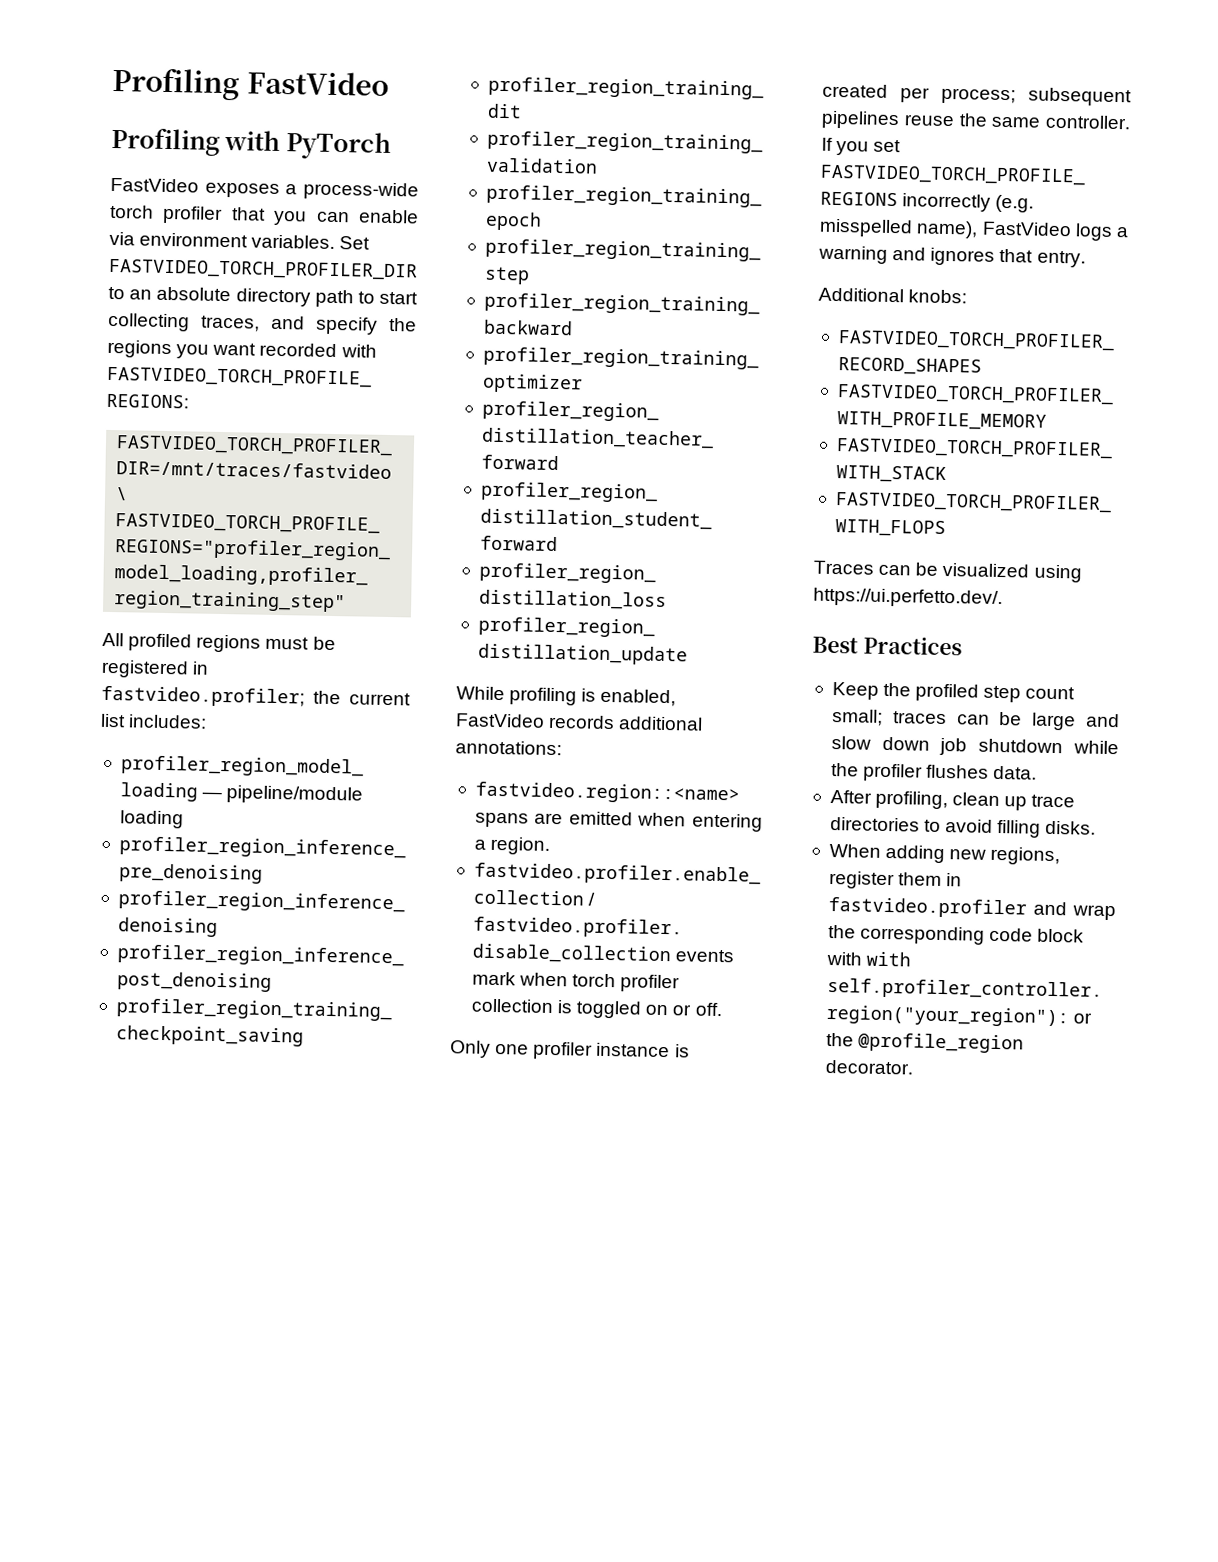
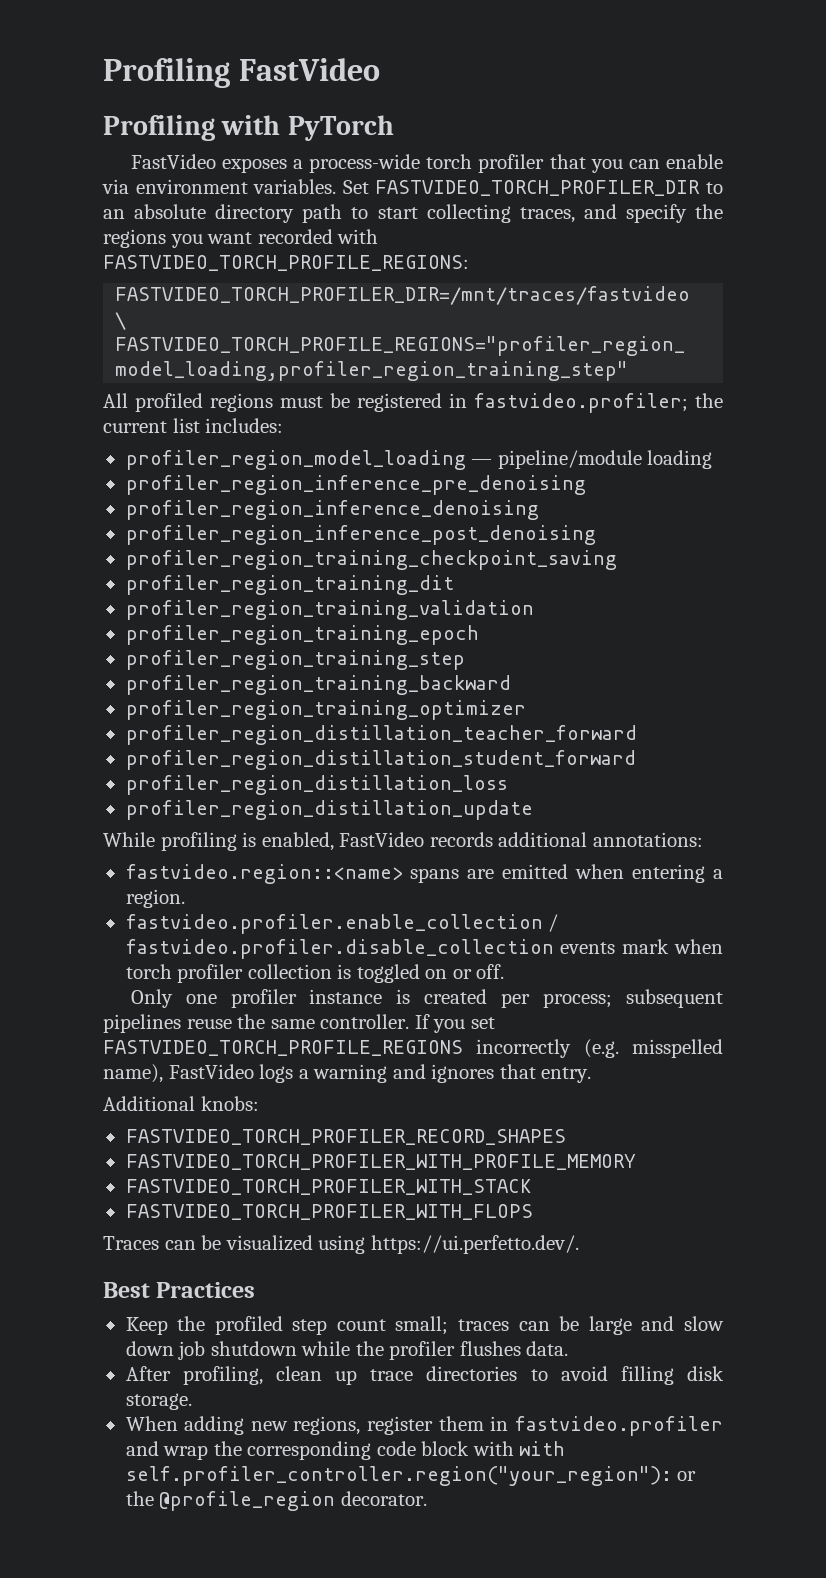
[1045,820,1097,835] disks. -> [687,1366,724,1381] [125,1393,192,1410] disk storage.

